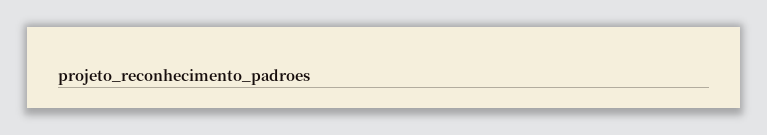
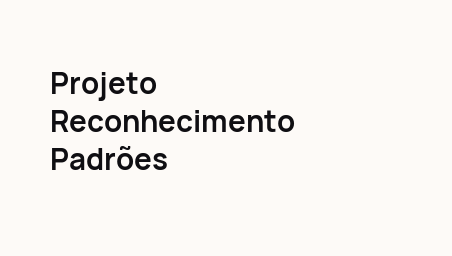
[58,69,310,85] projeto_reconhecimento_padroes -> [50,72,157,101] [50,110,295,132] [50,146,168,170] Projeto Reconhecimento Padrões

